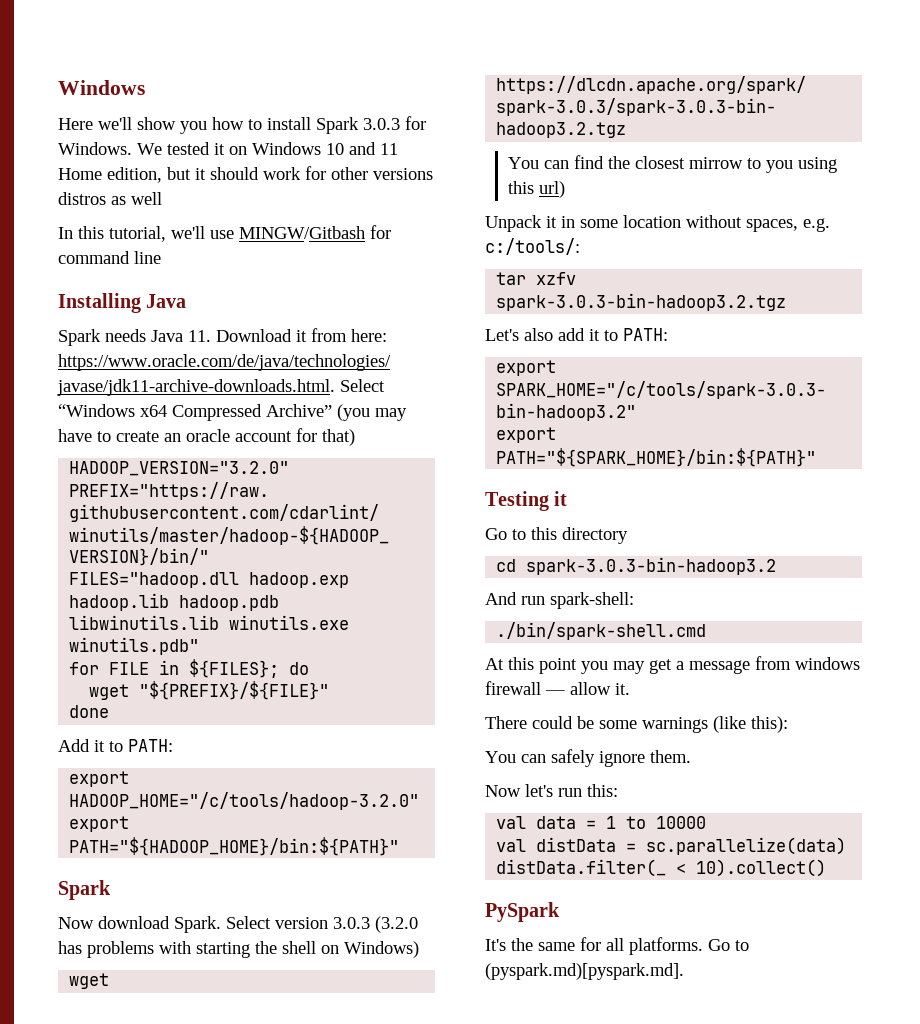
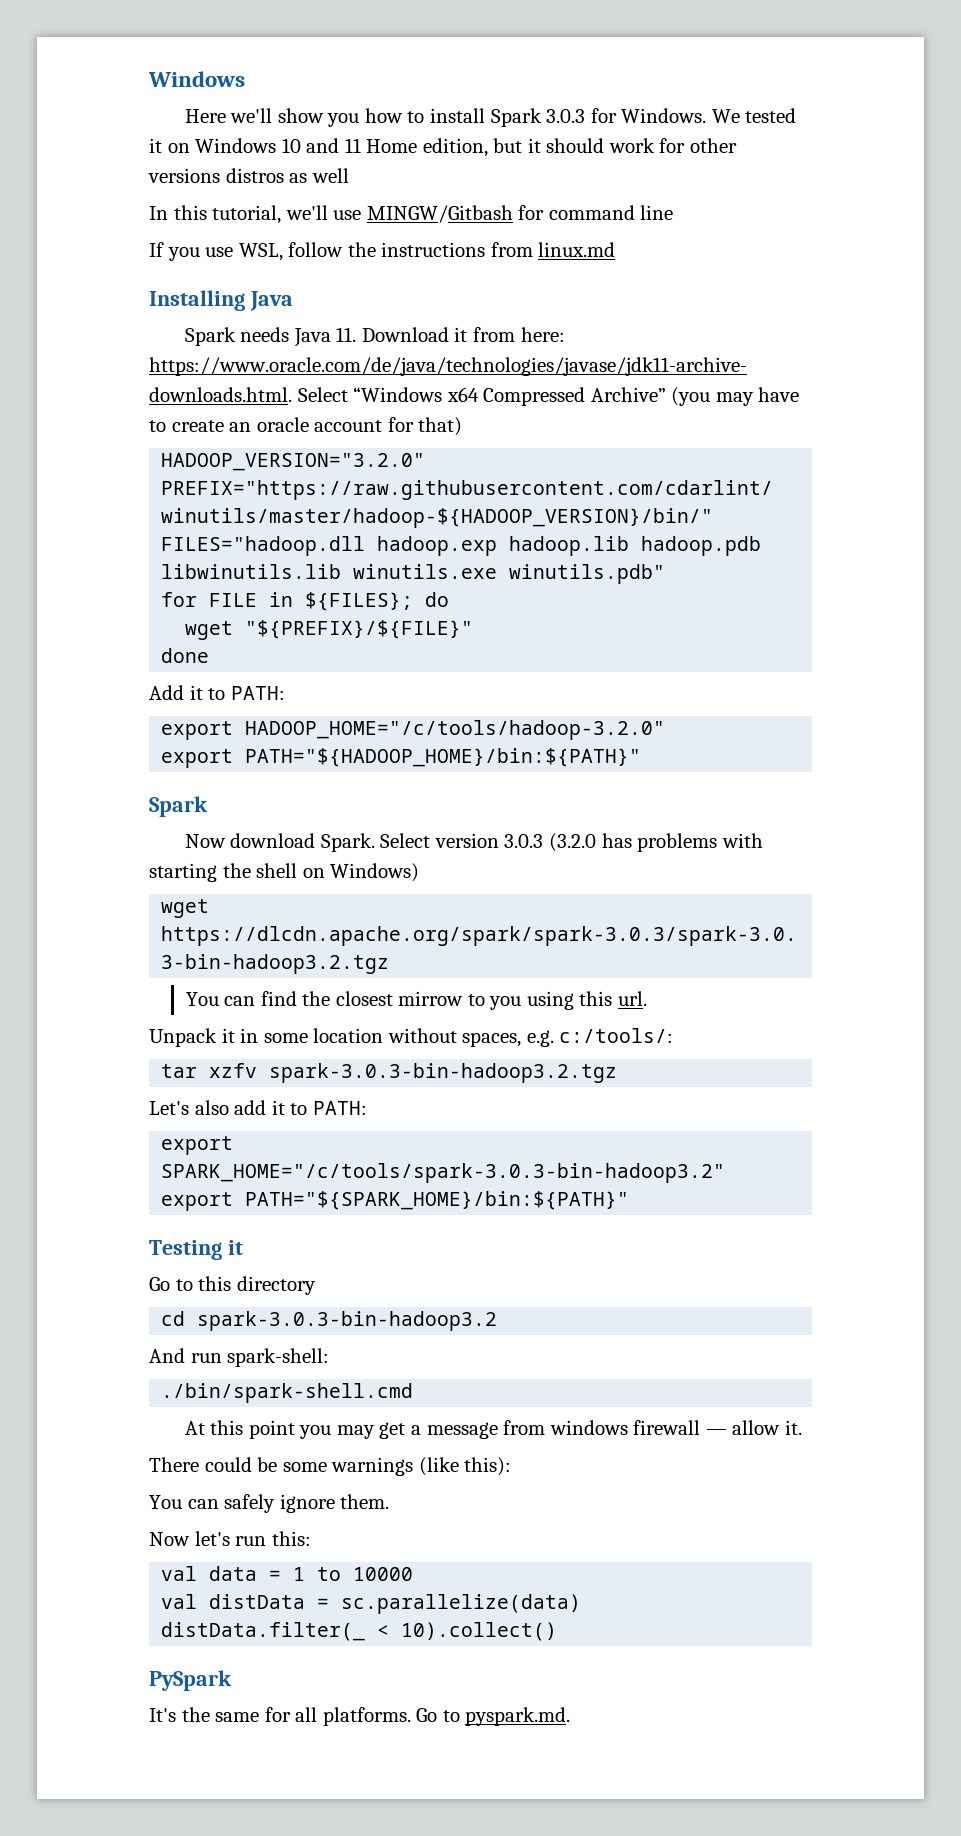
(161, 257) none -> [149,242,616,261] // If you use WSL, follow the instructions from linux.md
[538,181,565,198] url) -> [618,991,648,1006] url.
[485,963,684,980] (pyspark.md)[pyspark.md]. -> [465,1707,571,1726] pyspark.md.

